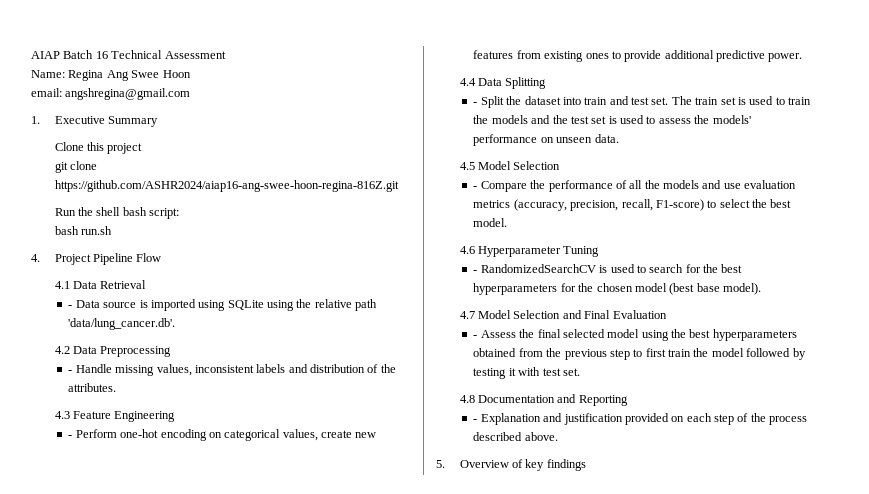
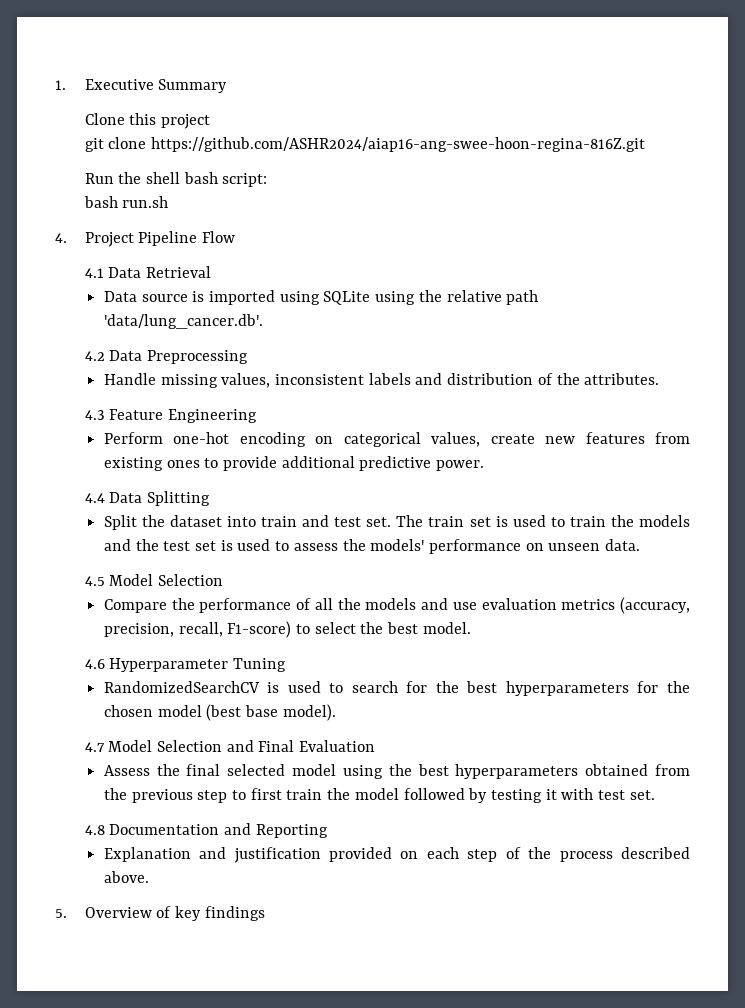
[31,50,226,59] [31,70,191,81] [31,88,191,100] AIAP Batch 16 Technical Assessment // Name: Regina Ang Swee Hoon // email: angshregina@gmail.com // -> (55, 85) none
[68,305,73,308] - -> (211, 272) none
[68,370,73,373] - -> (248, 357) none
[68,435,73,438] - -> (257, 416) none
[473,102,478,105] - -> (210, 498) none
[473,186,478,189] - -> (223, 580) none
[473,270,478,273] - -> (286, 665) none
[473,335,478,338] - -> (376, 746) none
[473,419,478,422] - -> (328, 831) none

